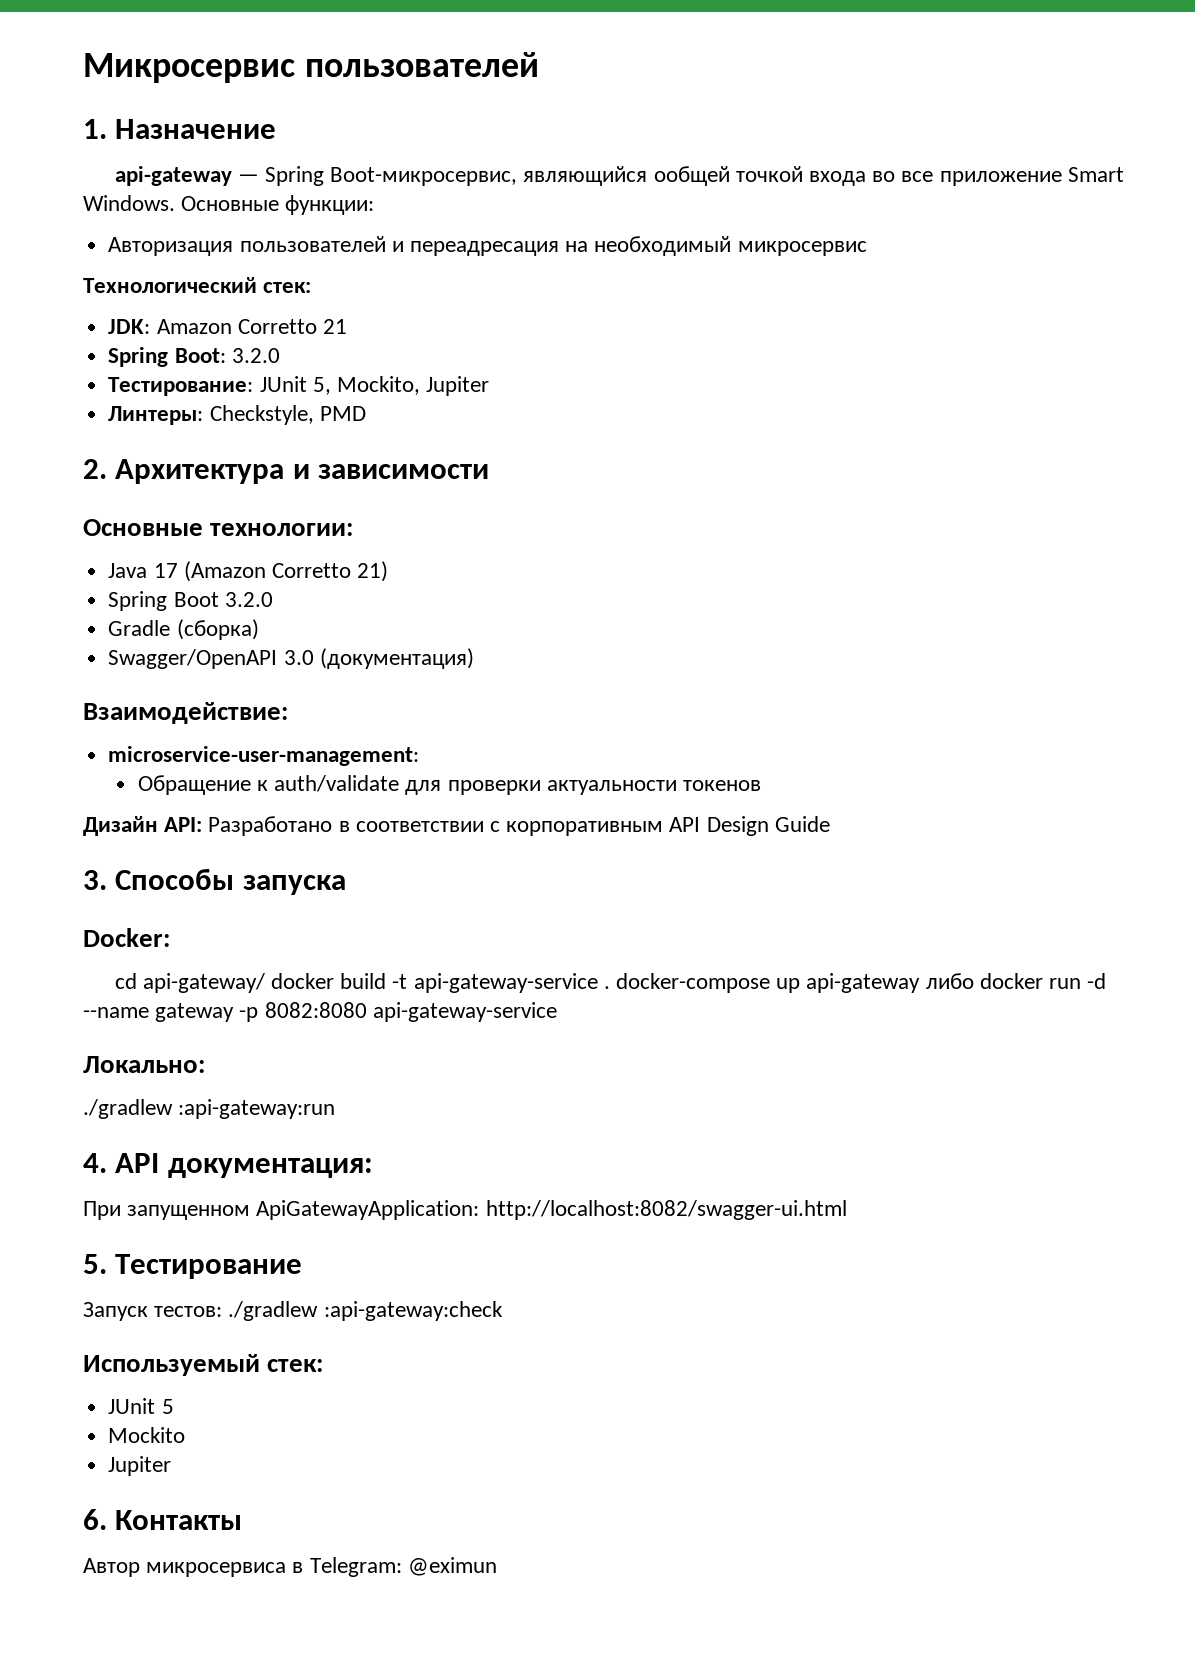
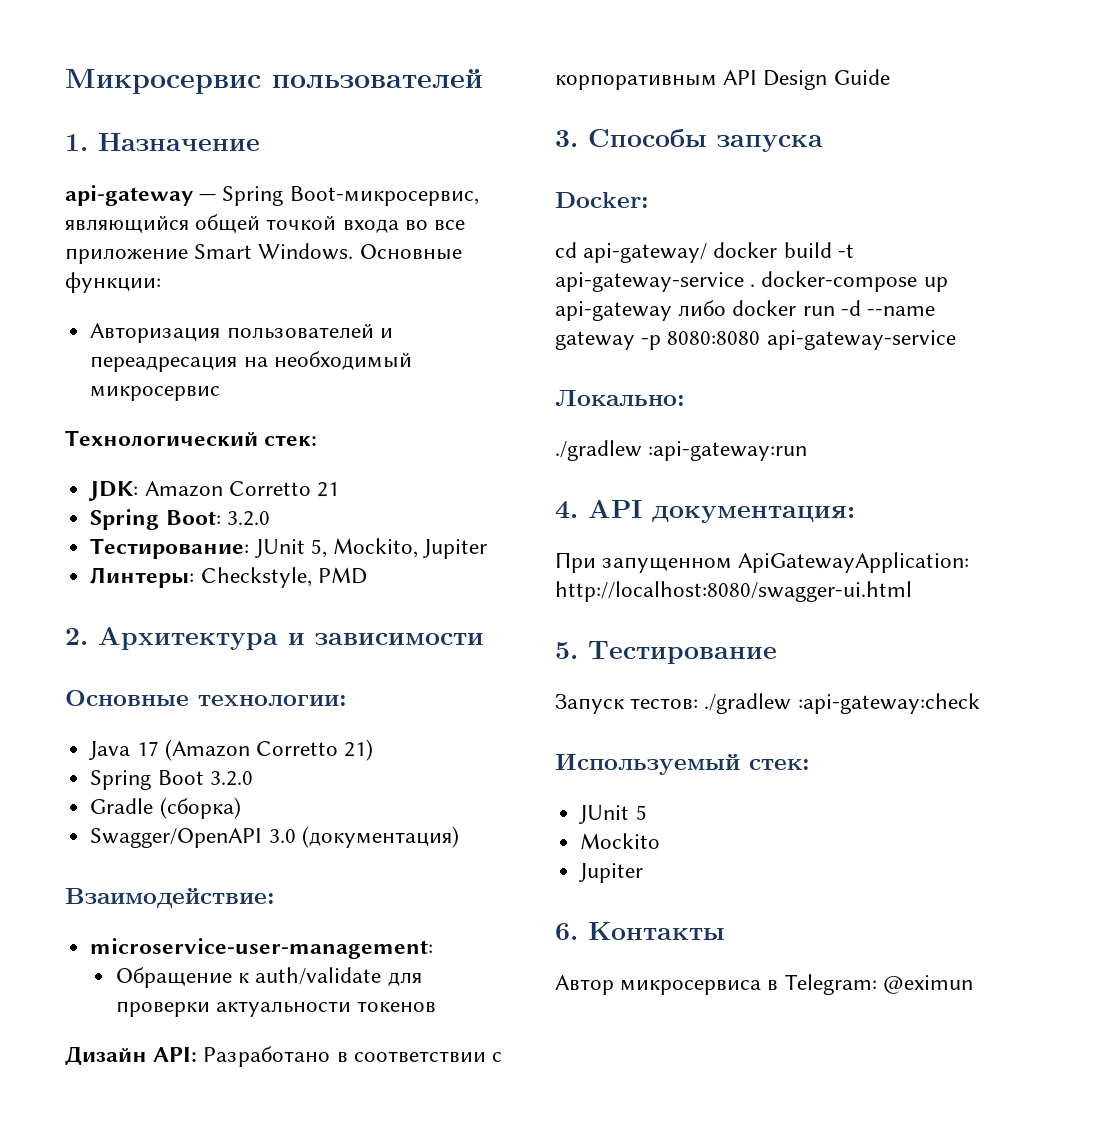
[653,166,730,186] ообщей -> [195,214,261,233] общей
[264,1002,367,1018] 8082:8080 -> [667,331,761,345] 8080:8080
[485,1200,847,1220] http://localhost:8082/swagger-ui.html -> [555,581,912,602] http://localhost:8080/swagger-ui.html

